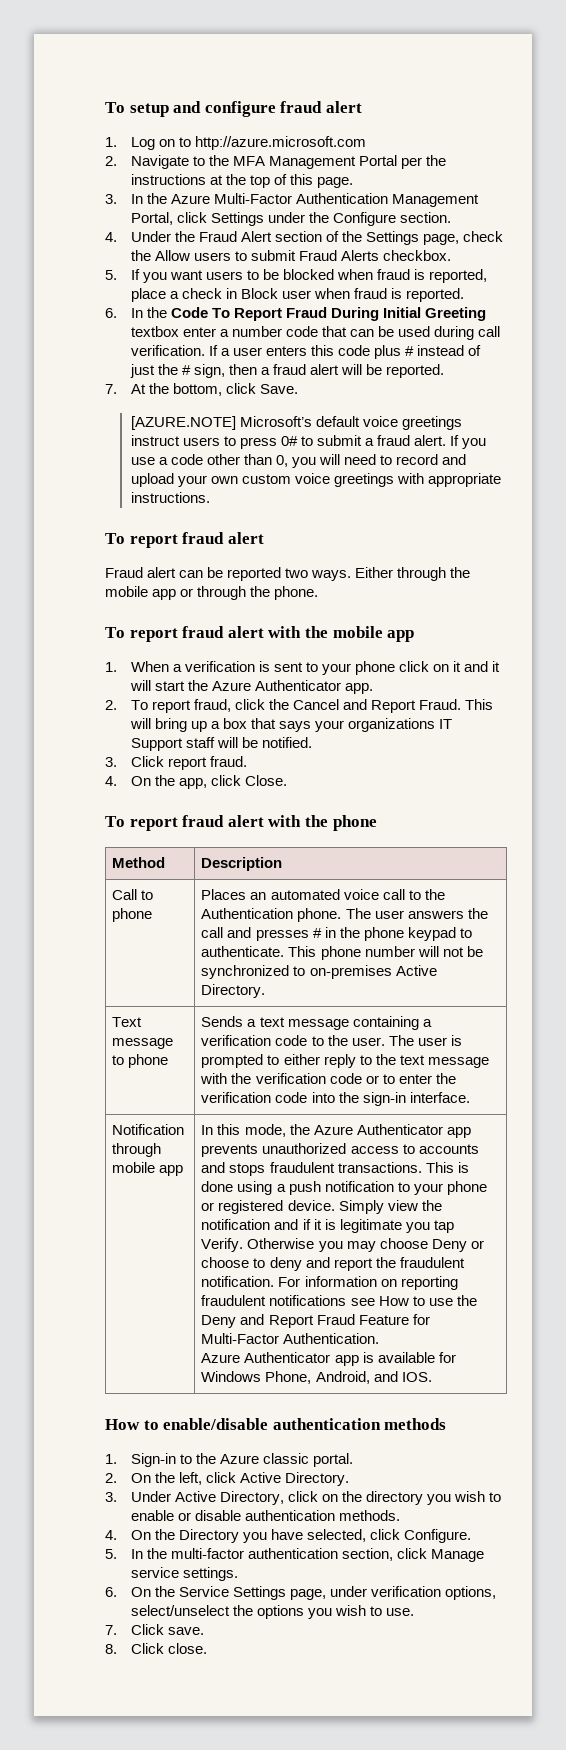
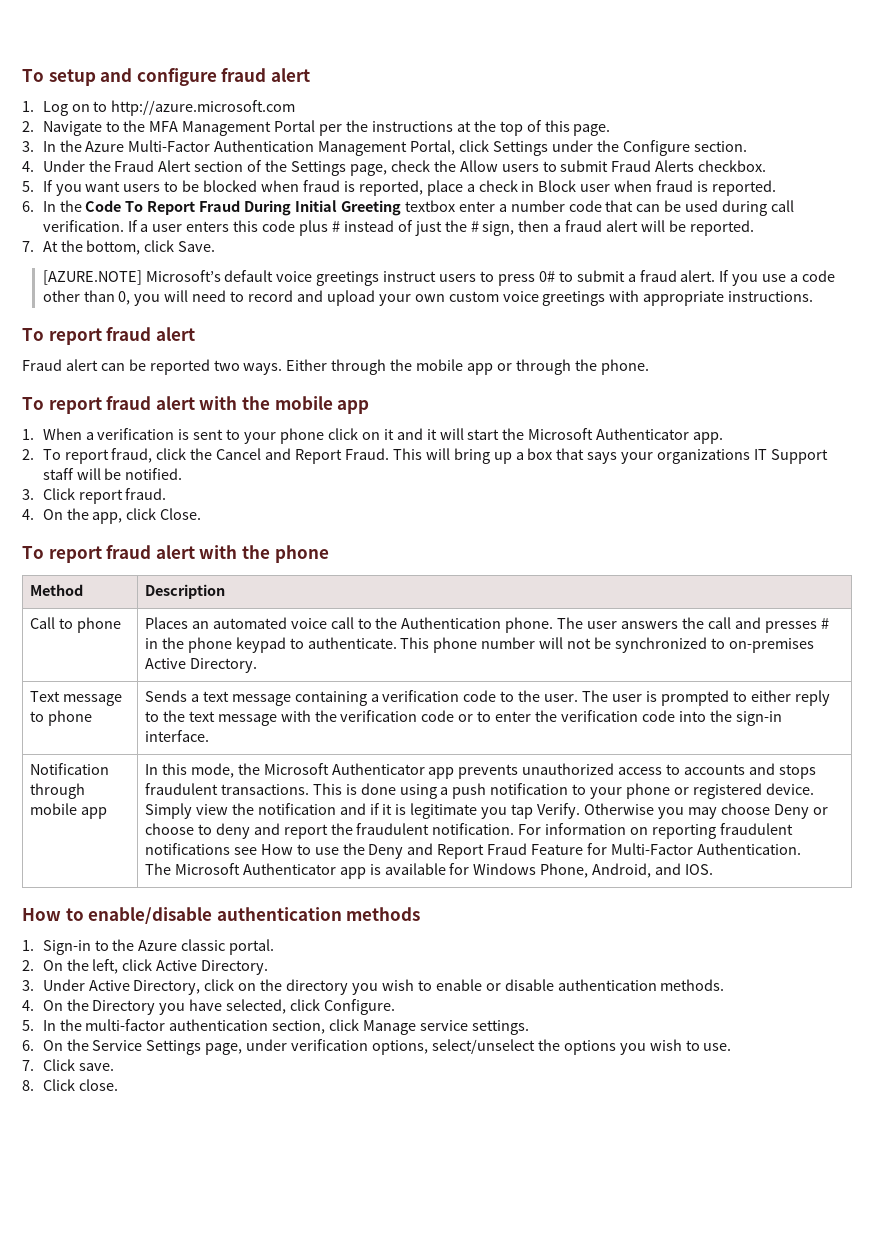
[211,681,251,691] Azure -> [528,428,594,440] Microsoft
[313,1125,353,1135] Azure -> [263,763,329,775] Microsoft
[201,1353,241,1363] Azure -> [144,863,240,875] The Microsoft

